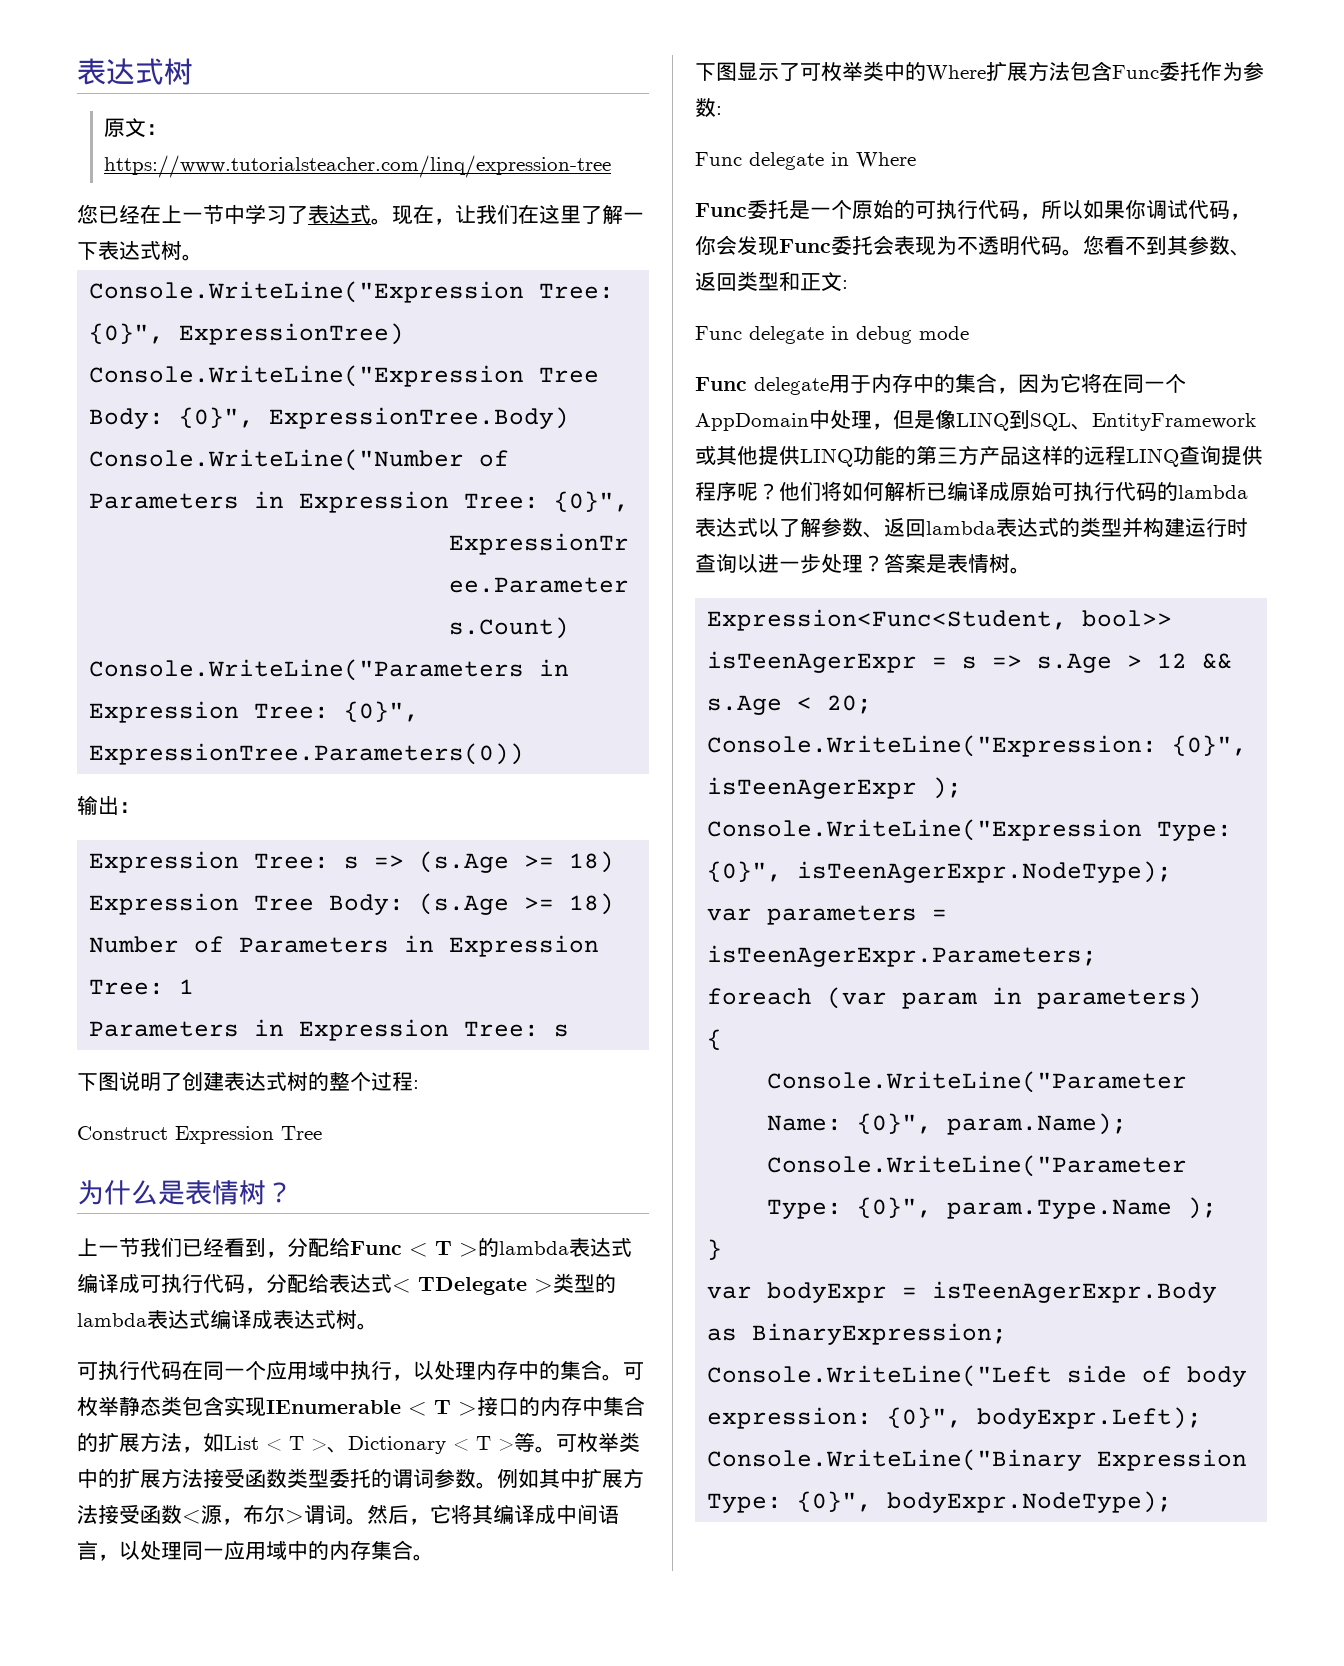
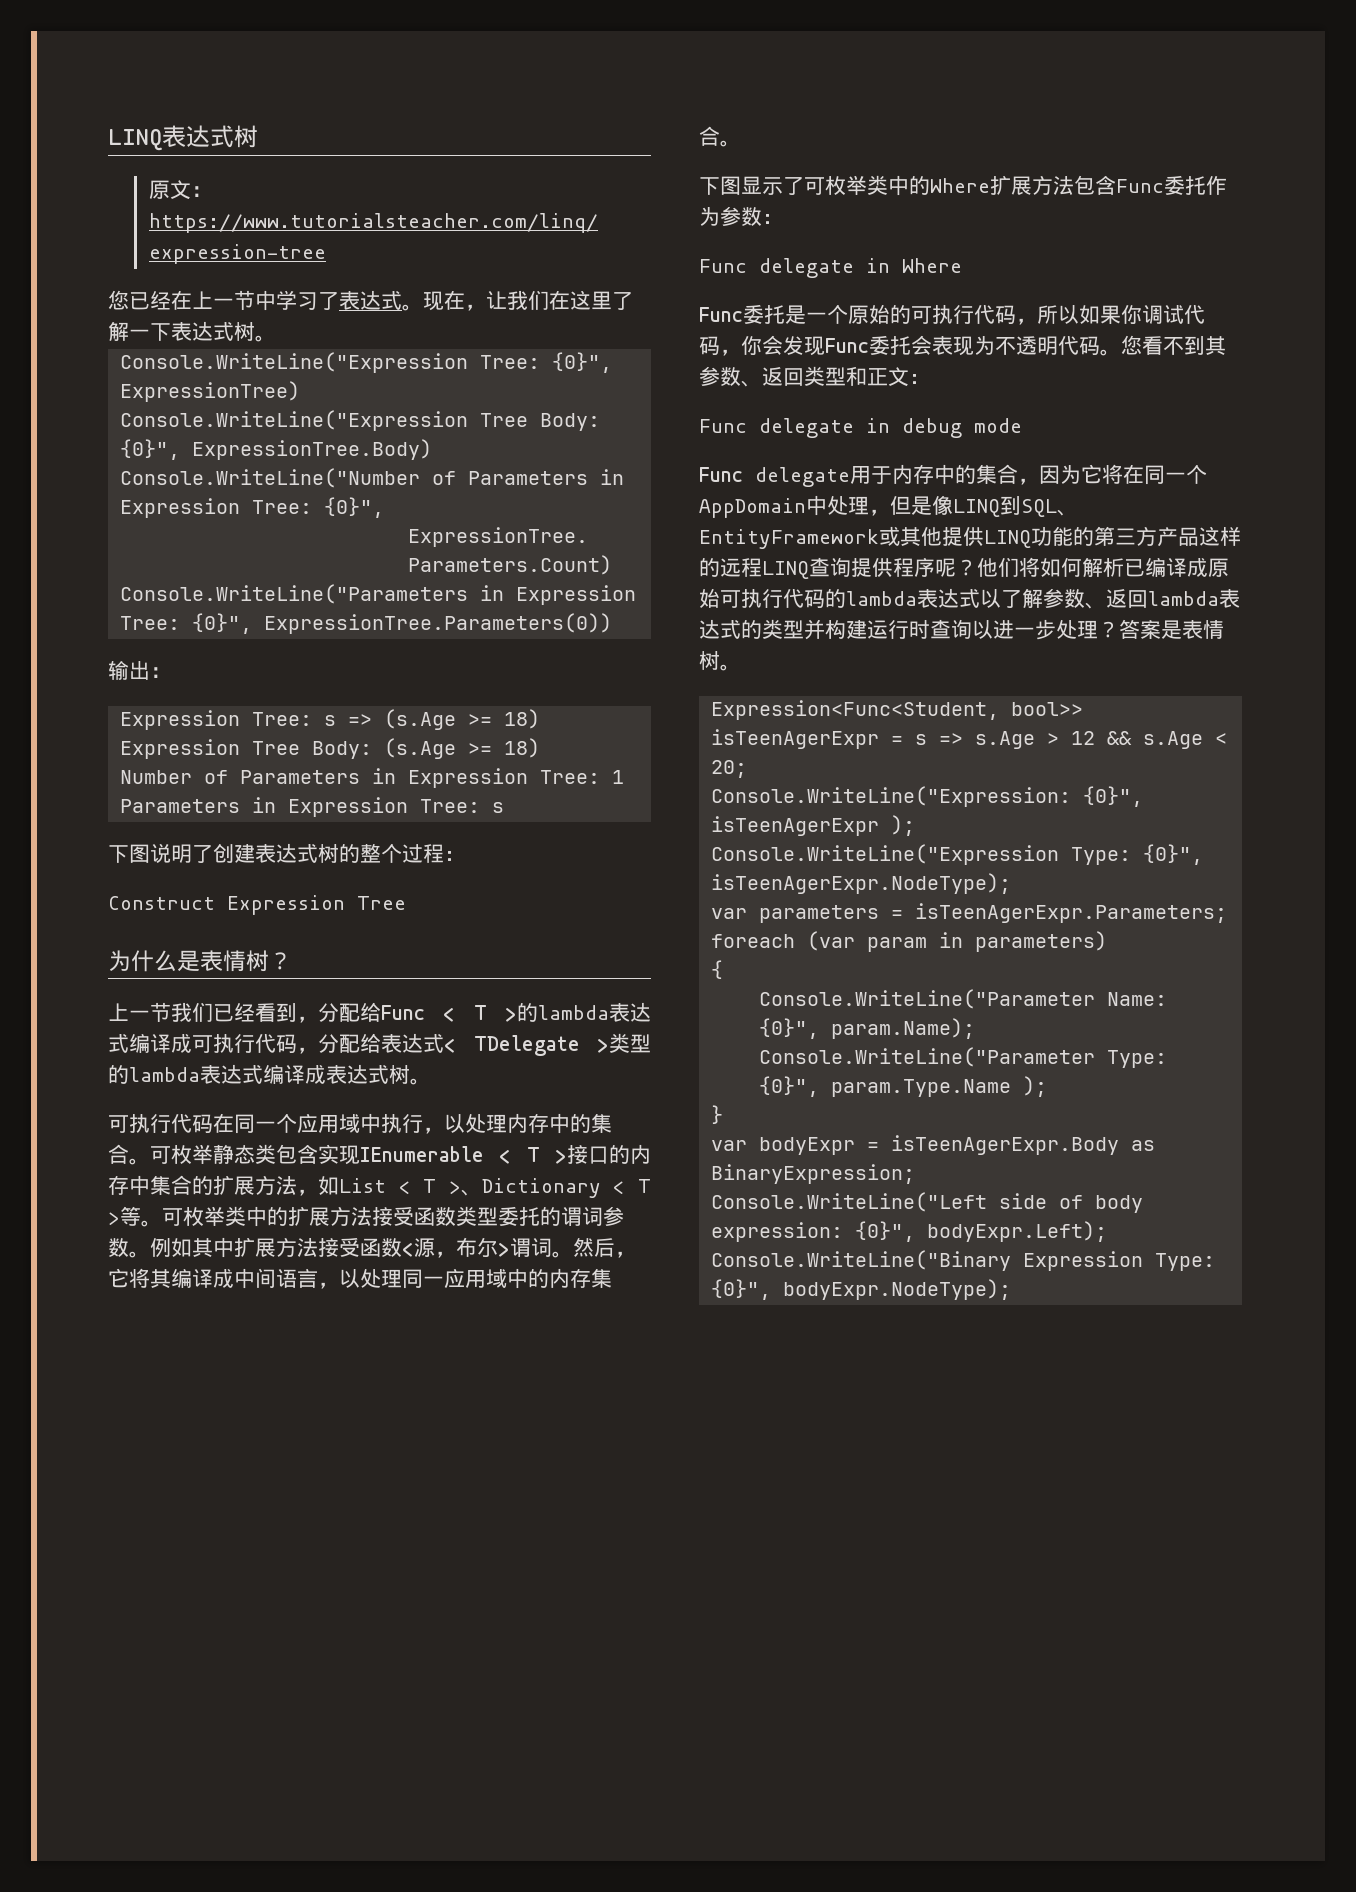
(77, 71) none -> [108,129,162,151] LINQ

